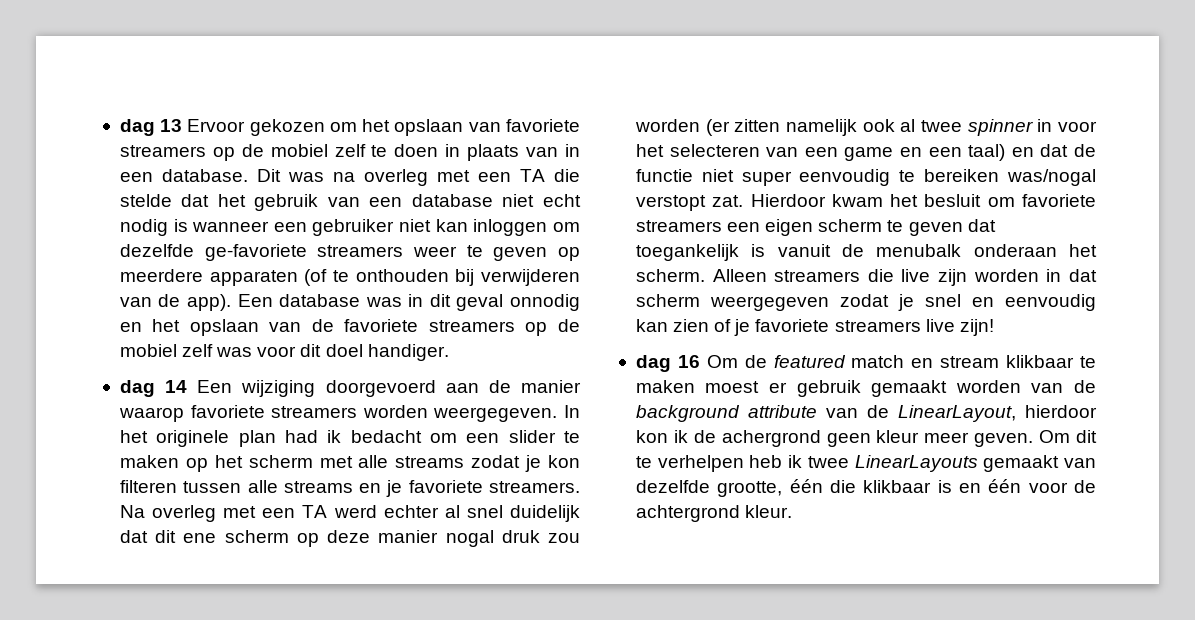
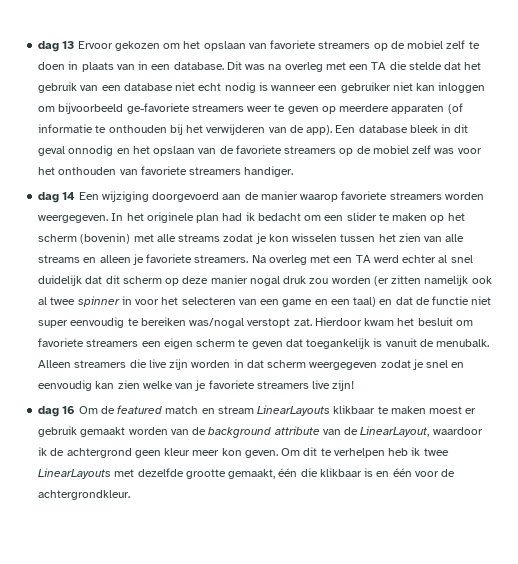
[119,244,194,257] dezelfde -> [58,103,124,114] bijvoorbeeld
(328, 277) none -> [38,124,94,133] informatie
(475, 277) none -> [186,125,204,133] het
[365,297,402,307] was -> [409,125,438,133] bleek
[300,344,363,357] dit doel -> [38,166,242,175] het onthouden van favoriete streamers
(313, 461) none -> [80,233,131,244] (bovenin)
[119,480,242,493] filteren tussen -> [292,233,443,242] wisselen tussen het zien van
(382, 488) none -> [99,255,131,263] alleen
[183,533,217,543] ene -> (120, 279) none
[876,244,1097,257] [635,269,705,282] menubalk onderaan het scherm. -> [436,339,490,347] menubalk.
[714,319,732,332] of -> [142,381,194,389] welke van
(1000, 362) none -> [257,405,331,416] LinearLayouts
[1025,405,1097,418] [635,430,668,443] hierdoor kon -> [432,427,483,435] waardoor
[721,430,821,447] achergrond -> [66,448,132,458] achtergrond
(970, 437) none -> [221,448,242,456] kon
[983,455,1096,472] [635,480,783,497] gemaakt van dezelfde grootte, -> [114,468,276,479] met dezelfde grootte gemaakt,
[635,505,793,522] achtergrond kleur. -> [38,490,131,500] achtergrondkleur.

